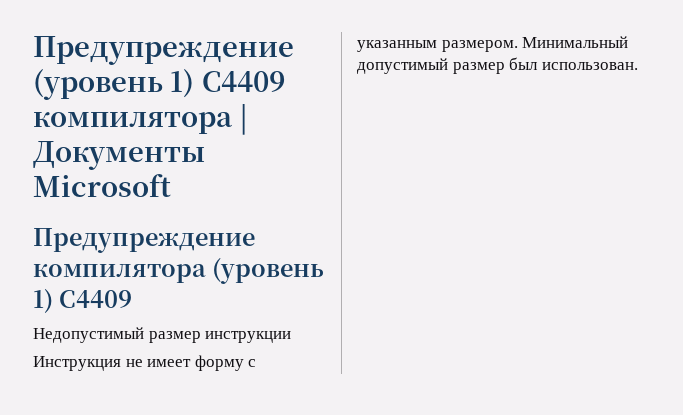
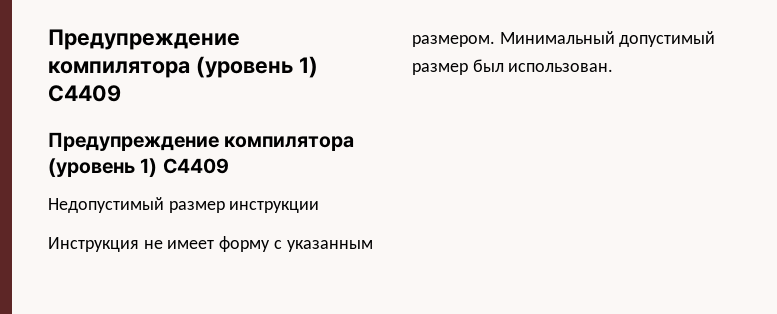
[33,36,294,65] [33,69,285,100] [33,104,249,135] [33,141,205,170] [33,174,171,197] Предупреждение (уровень 1) C4409 компилятора | Документы Microsoft -> [48,29,240,50] [48,56,318,78] [48,85,121,102] Предупреждение компилятора (уровень 1) C4409

